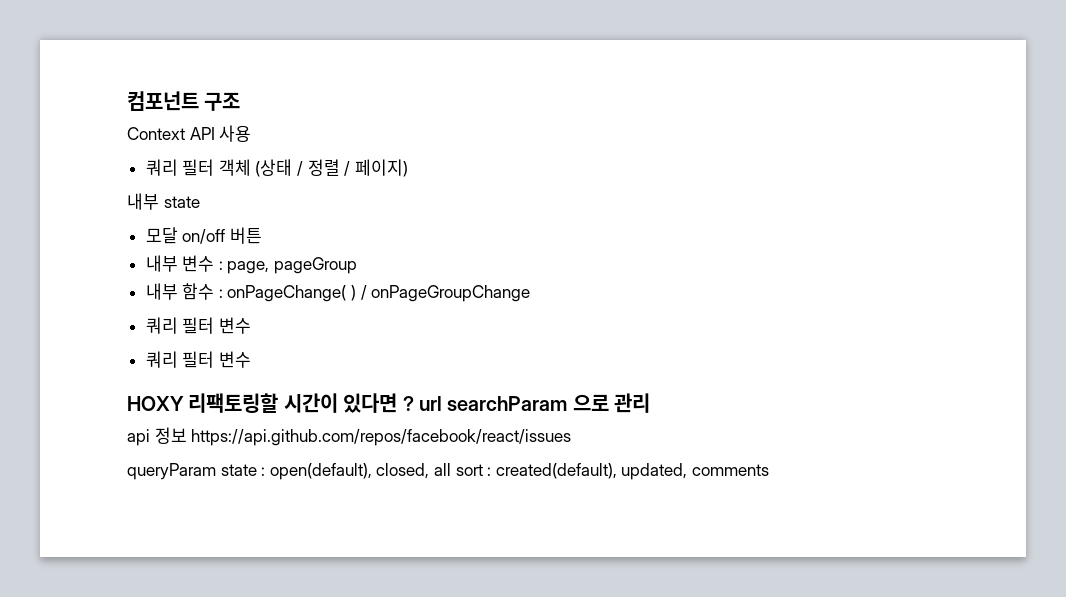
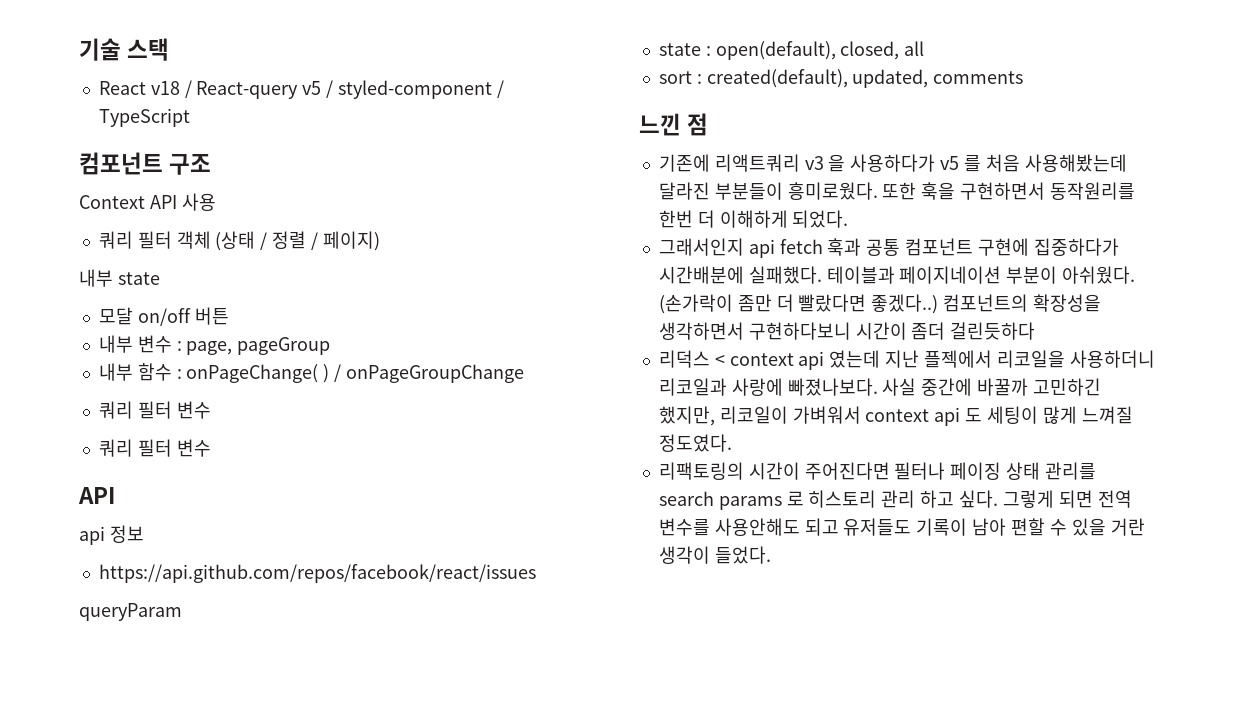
(127, 101) none -> [79,38,170,61] [98,80,504,99] [98,108,190,127] 기술 스택 // React v18 / React-query v5 / styled-component / TypeScript //
[127,393,651,413] HOXY 리팩토링할 시간이 있다면 ? url searchParam 으로 관리 -> [78,487,115,504] API
(187, 435) none -> (144, 534) //
(216, 471) none -> (182, 612) //
(451, 469) none -> (925, 48) //
(769, 470) none -> [639,113,709,136] [658,154,1127,172] [658,182,1135,200] [658,210,849,228] [658,238,1119,258] [658,266,1136,284] [658,294,1101,314] [658,322,1036,340] [658,350,1155,370] [658,378,1101,396] [658,406,1133,426] [658,434,732,452] [658,462,1096,480] [658,490,1132,510] [658,518,1145,536] [658,546,771,564] // 느낀 점 // 기존에 리액트쿼리 v3 을 사용하다가 v5 를 처음 사용해봤는데 달라진 부분들이 흥미로웠다. 또한 훅을 구현하면서 동작원리를 한번 더 이해하게 되었다. // 그래서인지 api fetch 훅과 공통 컴포넌트 구현에 집중하다가 시간배분에 실패했다. 테이블과 페이지네이션 부분이 아쉬웠다. (손가락이 좀만 더 빨랐다면 좋겠다..) 컴포넌트의 확장성을 생각하면서 구현하다보니 시간이 좀더 걸린듯하다 // 리덕스 < context api 였는데 지난 플젝에서 리코일을 사용하더니 리코일과 사랑에 빠졌나보다. 사실 중간에 바꿀까 고민하긴 했지만, 리코일이 가벼워서 context api 도 세팅이 많게 느껴질 정도였다. // 리팩토링의 시간이 주어진다면 필터나 페이징 상태 관리를 search params 로 히스토리 관리 하고 싶다. 그렇게 되면 전역 변수를 사용안해도 되고 유저들도 기록이 남아 편할 수 있을 거란 생각이 들었다.

